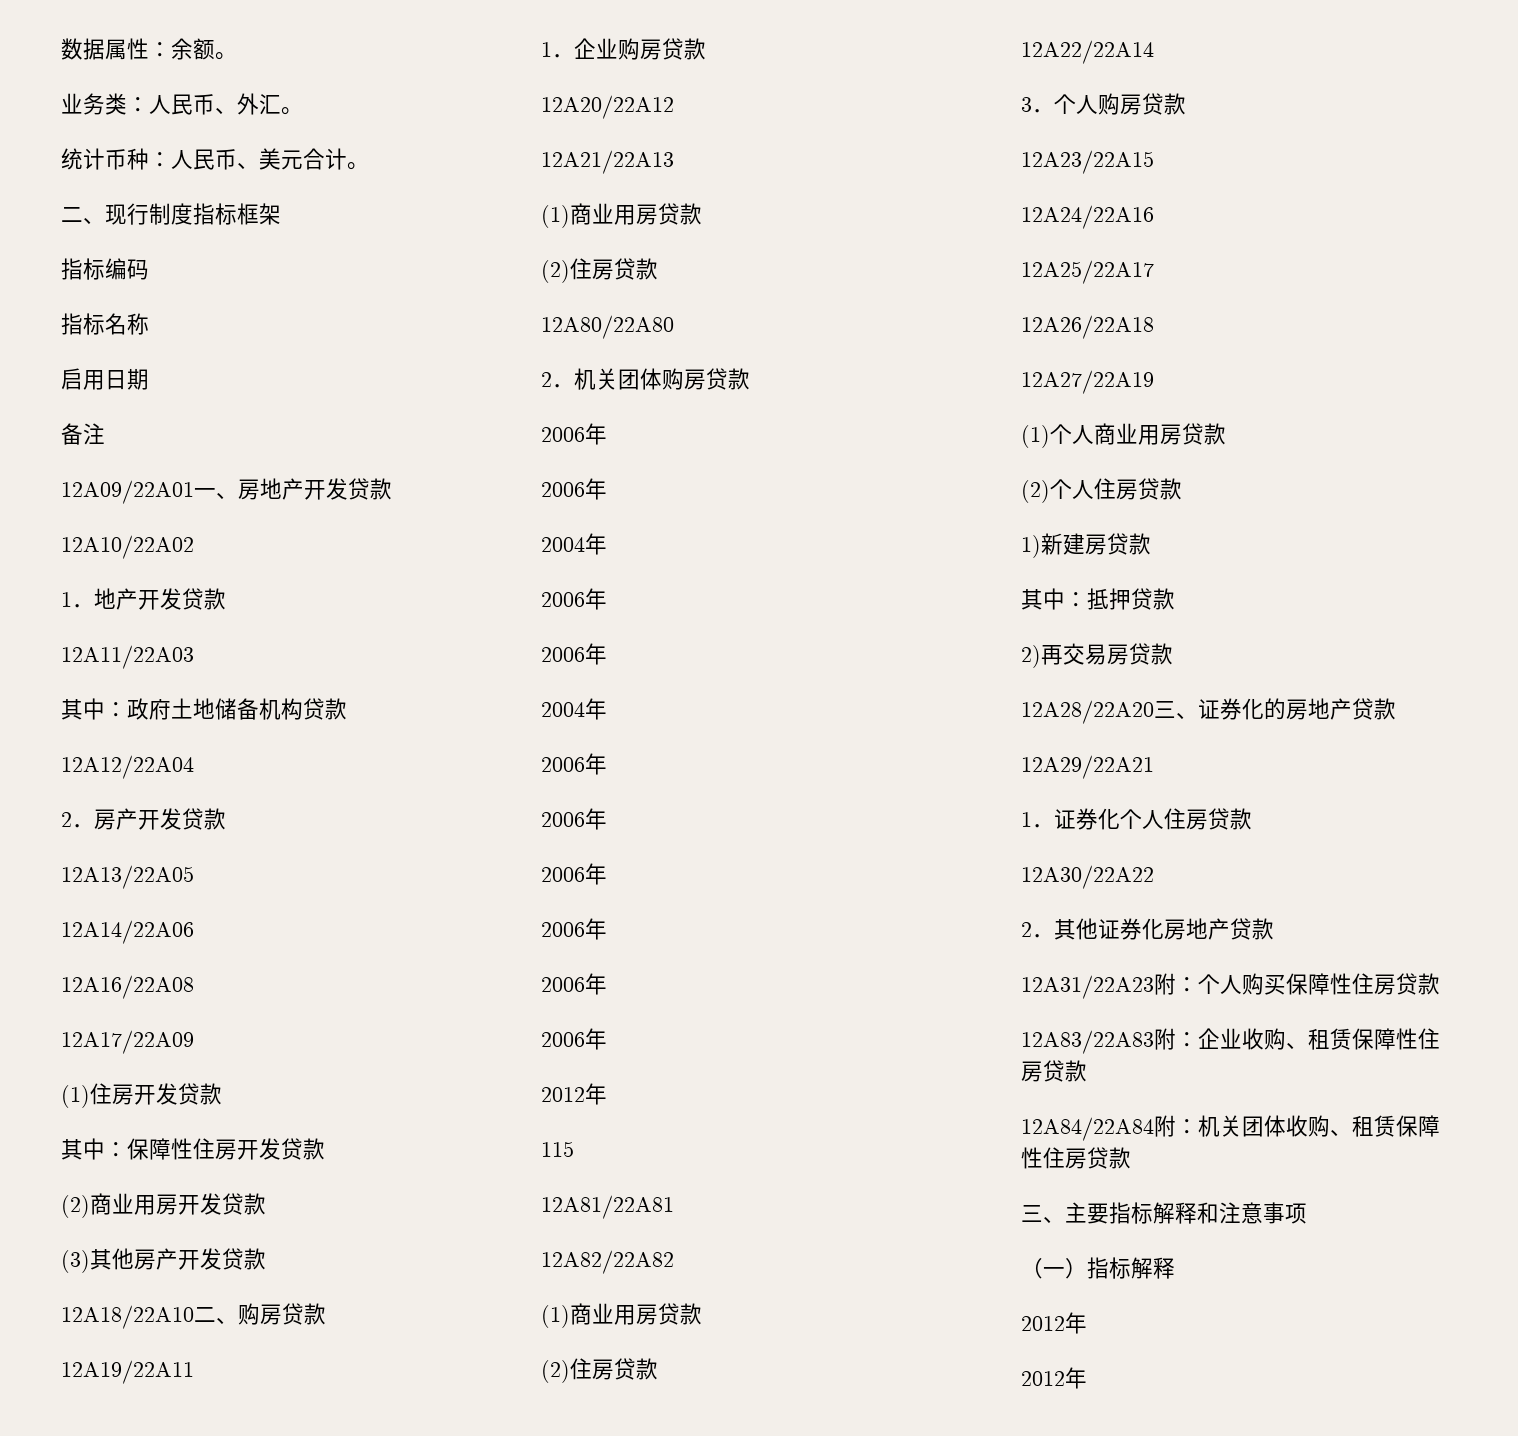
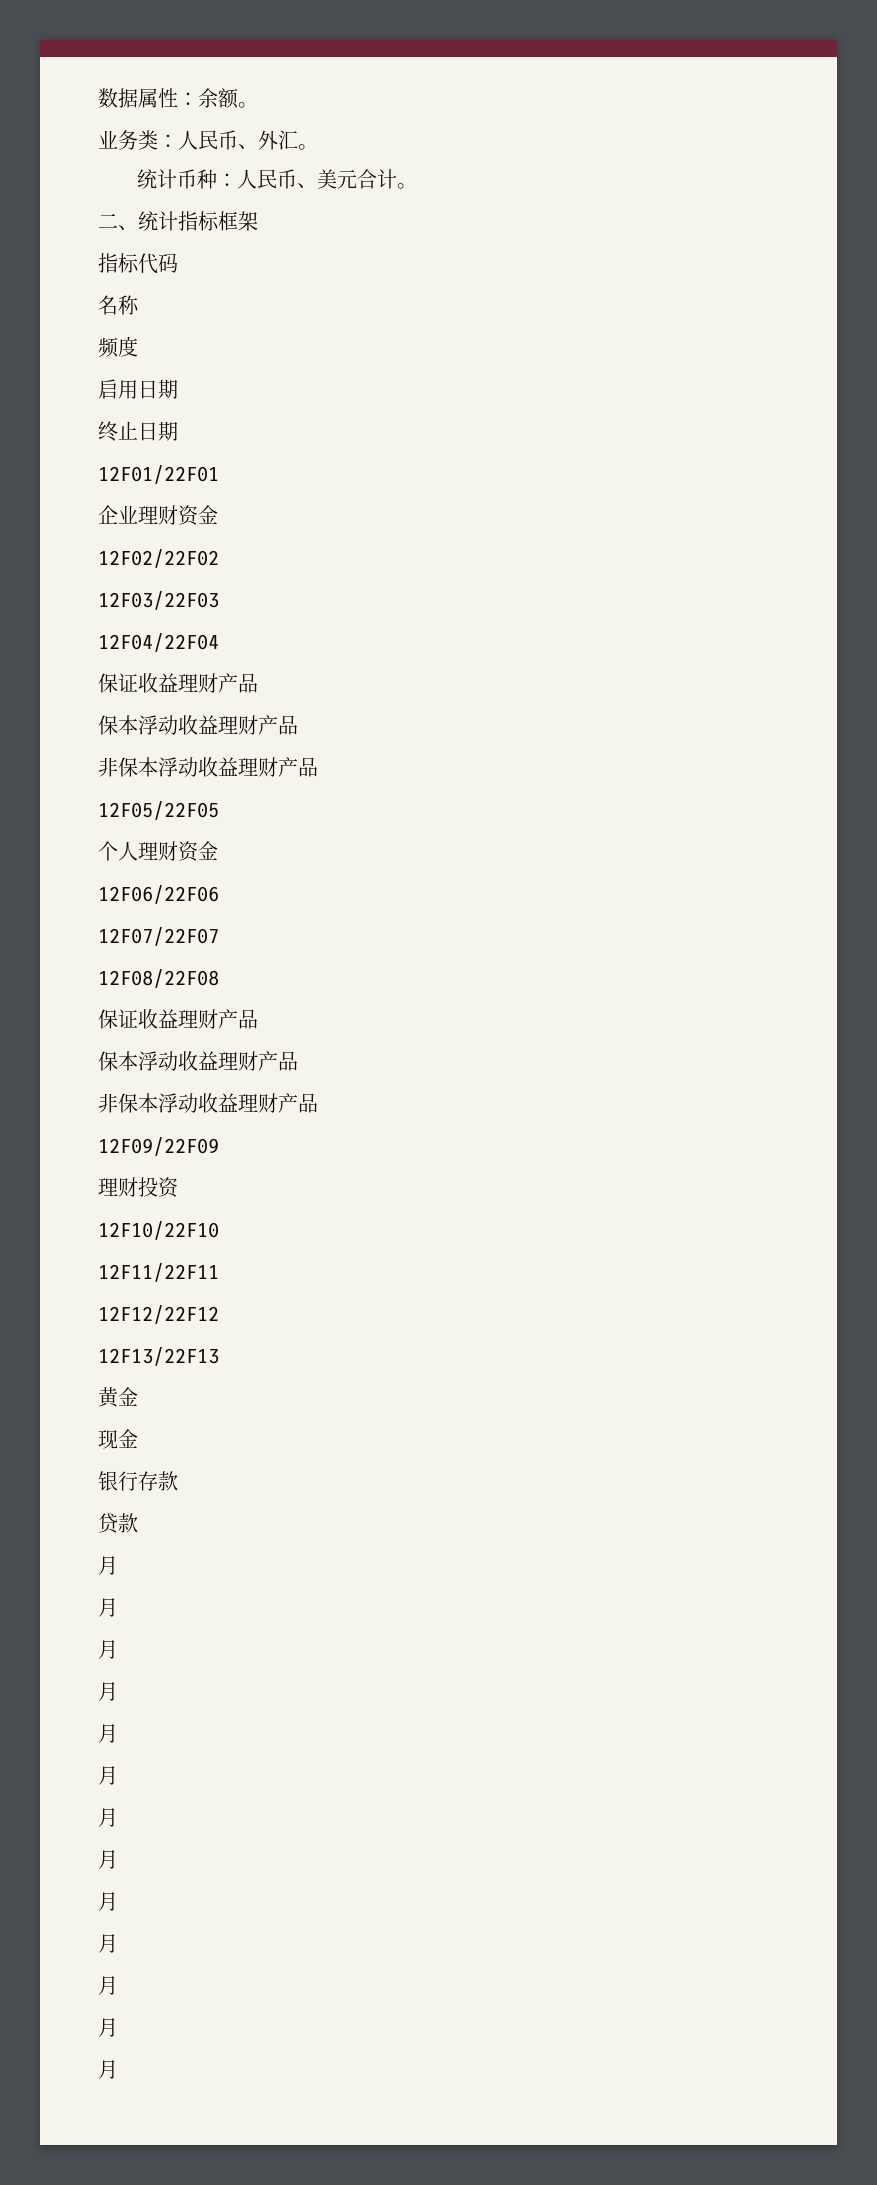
[105,203,193,225] 现行制度 -> [138,211,178,231] 统计
[105,258,127,280] 编 -> [138,253,158,274] 代
[61,313,105,335] 指标 -> (178, 263) none
(149, 324) none -> [98,336,138,358] // 频度
[61,423,105,445] [61,478,392,504] [61,535,194,559] [61,588,226,610] [61,645,194,669] [61,698,347,720] [61,755,194,779] [61,808,226,830] [61,865,194,889] [61,920,194,944] [61,975,194,999] [61,1030,194,1054] [61,1083,222,1108] [61,1138,325,1160] [61,1193,266,1218] [61,1248,266,1273] [61,1303,326,1329] [61,1360,194,1384] [541,38,706,60] [541,95,674,119] [541,150,674,174] [541,203,702,228] [541,258,658,283] [541,315,674,339] [541,368,750,390] [541,423,607,445] [541,478,607,500] [541,533,607,555] [541,588,607,610] [541,643,607,665] [541,698,607,720] [541,753,607,775] [541,808,607,830] [541,863,607,885] [541,918,607,940] [541,973,607,995] [541,1028,607,1050] [541,1083,607,1105] [541,1141,574,1157] [541,1195,674,1219] [541,1250,674,1274] [541,1303,702,1328] [541,1358,658,1383] [1021,40,1154,64] [1021,93,1186,115] [1021,150,1154,174] [1021,205,1154,229] [1021,260,1154,284] [1021,315,1154,339] [1021,370,1154,394] [1021,423,1226,448] [1021,478,1182,503] [1021,533,1151,558] [1021,588,1175,610] [1021,643,1173,668] [1021,698,1396,724] [1021,755,1154,779] [1021,808,1252,830] [1021,865,1154,889] [1021,918,1274,940] [1021,973,1440,999] [1021,1028,1440,1054] [1021,1060,1087,1082] [1021,1115,1440,1141] [1021,1147,1131,1169] [1021,1202,1307,1224] [1021,1257,1175,1279] [1021,1312,1087,1334] [1021,1367,1087,1389] 备注 // 12A09/22A01一、房地产开发贷款 // 12A10/22A02 // 1．地产开发贷款 // 12A11/22A03 // 其中：政府土地储备机构贷款 // 12A12/22A04 // 2．房产开发贷款 // 12A13/22A05 // 12A14/22A06 // 12A16/22A08 // 12A17/22A09 // (1)住房开发贷款 // 其中：保障性住房开发贷款 // (2)商业用房开发贷款 // (3)其他房产开发贷款 // 12A18/22A10二、购房贷款 // 12A19/22A11 // 1．企业购房贷款 // 12A20/22A12 // 12A21/22A13 // (1)商业用房贷款 // (2)住房贷款 // 12A80/22A80 // 2．机关团体购房贷款 // 2006年 // 2006年 // 2004年 // 2006年 // 2006年 // 2004年 // 2006年 // 2006年 // 2006年 // 2006年 // 2006年 // 2006年 // 2012年 // 115 // 12A81/22A81 // 12A82/22A82 // (1)商业用房贷款 // (2)住房贷款 // 12A22/22A14 // 3．个人购房贷款 // 12A23/22A15 // 12A24/22A16 // 12A25/22A17 // 12A26/22A18 // 12A27/22A19 // (1)个人商业用房贷款 // (2)个人住房贷款 // 1)新建房贷款 // 其中：抵押贷款 // 2)再交易房贷款 // 12A28/22A20三、证券化的房地产贷款 // 12A29/22A21 // 1．证券化个人住房贷款 // 12A30/22A22 // 2．其他证券化房地产贷款 // 12A31/22A23附：个人购买保障性住房贷款 // 12A83/22A83附：企业收购、租赁保障性住房贷款 // 12A84/22A84附：机关团体收购、租赁保障性住房贷款 // 三、主要指标解释和注意事项 // （一）指标解释 // 2012年 // 2012年 -> [98,421,178,442] [98,465,219,484] [98,505,218,526] [98,549,219,568] [98,591,219,610] [98,633,219,652] [98,673,258,693] [98,715,298,735] [98,757,318,777] [98,801,219,820] [98,841,218,862] [98,885,219,904] [98,927,219,946] [98,969,219,988] [98,1009,258,1029] [98,1051,298,1071] [98,1093,318,1113] [98,1137,219,1156] [98,1177,179,1198] [98,1221,219,1240] [98,1263,219,1282] [98,1305,219,1324] [98,1347,219,1366] [98,1387,138,1408] [98,1429,138,1449] [98,1471,178,1491] [98,1513,138,1534] [98,1556,118,1575] [98,1598,118,1617] [98,1640,118,1659] [98,1682,118,1701] [98,1724,118,1743] [98,1766,118,1785] [98,1808,118,1827] [98,1850,118,1869] [98,1892,118,1911] [98,1934,118,1953] [98,1976,118,1995] [98,2018,118,2037] [98,2060,118,2079] 终止日期 // 12F01/22F01 // 企业理财资金 // 12F02/22F02 // 12F03/22F03 // 12F04/22F04 // 保证收益理财产品 // 保本浮动收益理财产品 // 非保本浮动收益理财产品 // 12F05/22F05 // 个人理财资金 // 12F06/22F06 // 12F07/22F07 // 12F08/22F08 // 保证收益理财产品 // 保本浮动收益理财产品 // 非保本浮动收益理财产品 // 12F09/22F09 // 理财投资 // 12F10/22F10 // 12F11/22F11 // 12F12/22F12 // 12F13/22F13 // 黄金 // 现金 // 银行存款 // 贷款 // 月 // 月 // 月 // 月 // 月 // 月 // 月 // 月 // 月 // 月 // 月 // 月 // 月

